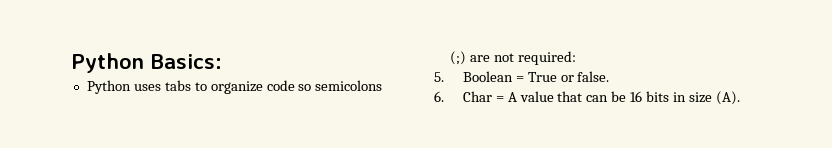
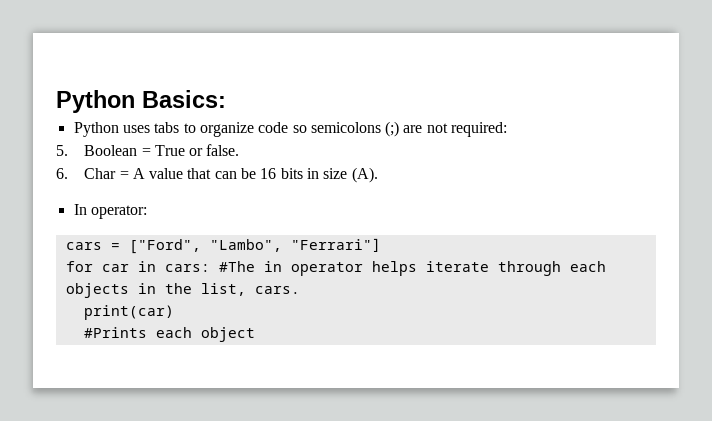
(740, 98) none -> [73,204,147,219] [65,238,381,254] [65,261,606,276] [65,283,300,298] [83,305,174,320] [83,327,255,342] // In operator: // cars = ["Ford", "Lambo", "Ferrari"] // for car in cars: #The in operator helps iterate through each objects in the list, cars. // print(car) // #Prints each object

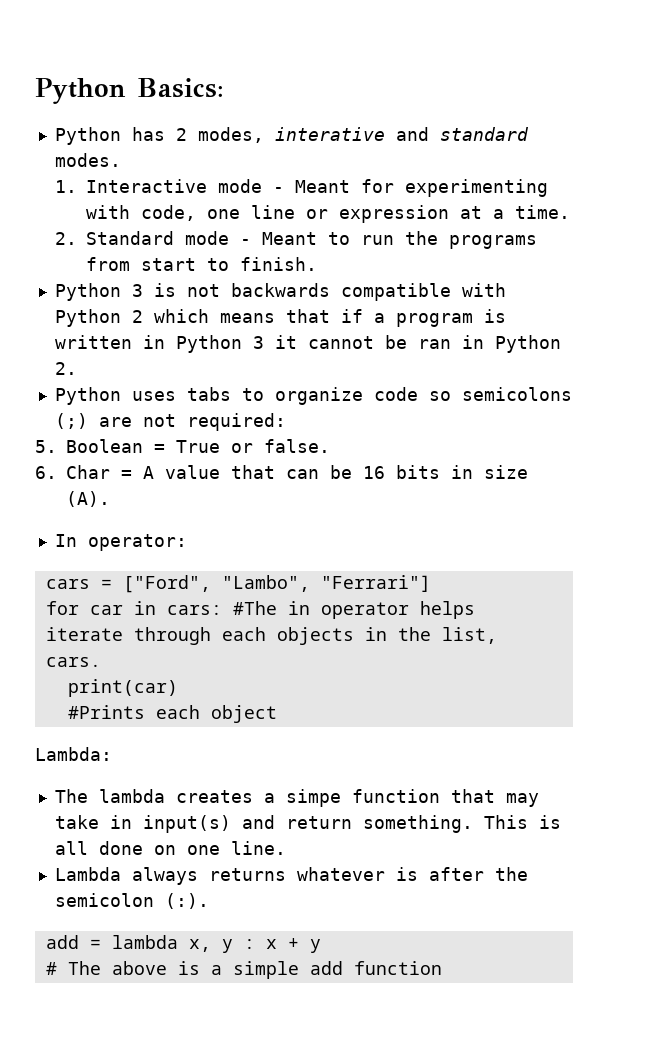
(226, 99) none -> [54,127,529,145] [54,153,121,167] [54,179,548,197] [85,205,570,223] [54,231,537,249] [85,257,317,271] [54,283,506,301] [54,309,506,327] [54,335,561,353] [54,362,77,375] // Python has 2 modes, interative and standard modes. // 1. Interactive mode - Meant for experimenting with code, one line or expression at a time. // 2. Standard mode - Meant to run the programs from start to finish. // Python 3 is not backwards compatible with Python 2 which means that if a program is written in Python 3 it cannot be ran in Python 2.
(255, 334) none -> [35,747,112,761] [54,789,539,807] [54,815,561,833] [54,841,286,855] [54,867,528,885] [54,893,209,909] [45,935,321,953] [45,961,442,979] // Lambda: // The lambda creates a simpe function that may take in input(s) and return something. This is all done on one line. // Lambda always returns whatever is after the semicolon (:). // add = lambda x, y : x + y // # The above is a simple add function

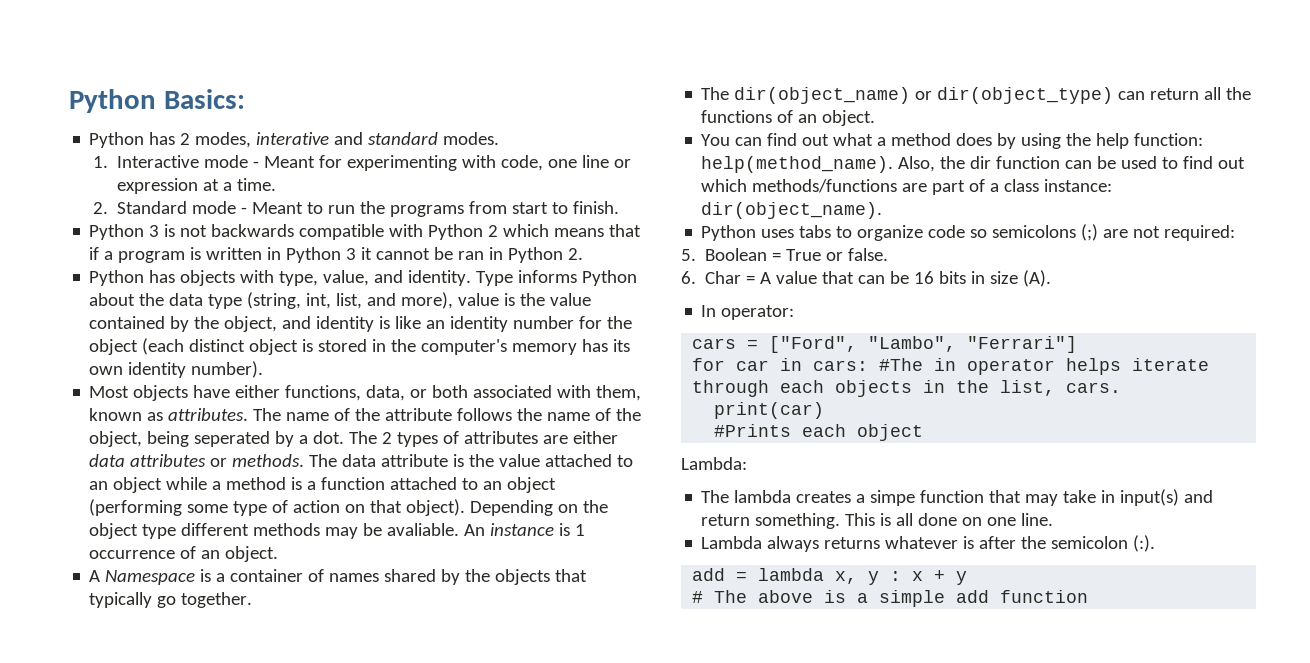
(77, 368) none -> [89,270,638,286] [89,292,592,309] [89,316,633,332] [89,338,631,355] [89,361,264,378] [89,385,642,401] [89,408,642,421] [89,431,619,447] [89,454,634,467] [89,477,557,493] [89,499,609,516] [89,523,586,539] [89,546,279,562] [89,569,588,585] [89,592,253,608] [701,87,1252,104] [701,110,876,126] [701,133,1204,149] [701,156,1246,173] [701,179,1113,195] [701,202,883,219] // Python has objects with type, value, and identity. Type informs Python about the data type (string, int, list, and more), value is the value contained by the object, and identity is like an identity number for the object (each distinct object is stored in the computer's memory has its own identity number). // Most objects have either functions, data, or both associated with them, known as attributes. The name of the attribute follows the name of the object, being seperated by a dot. The 2 types of attributes are either data attributes or methods. The data attribute is the value attached to an object while a method is a function attached to an object (performing some type of action on that object). Depending on the object type different methods may be avaliable. An instance is 1 occurrence of an object. // A Namespace is a container of names shared by the objects that typically go together. // The dir(object_name) or dir(object_type) can return all the functions of an object. // You can find out what a method does by using the help function: help(method_name). Also, the dir function can be used to find out which methods/functions are part of a class instance: dir(object_name).

